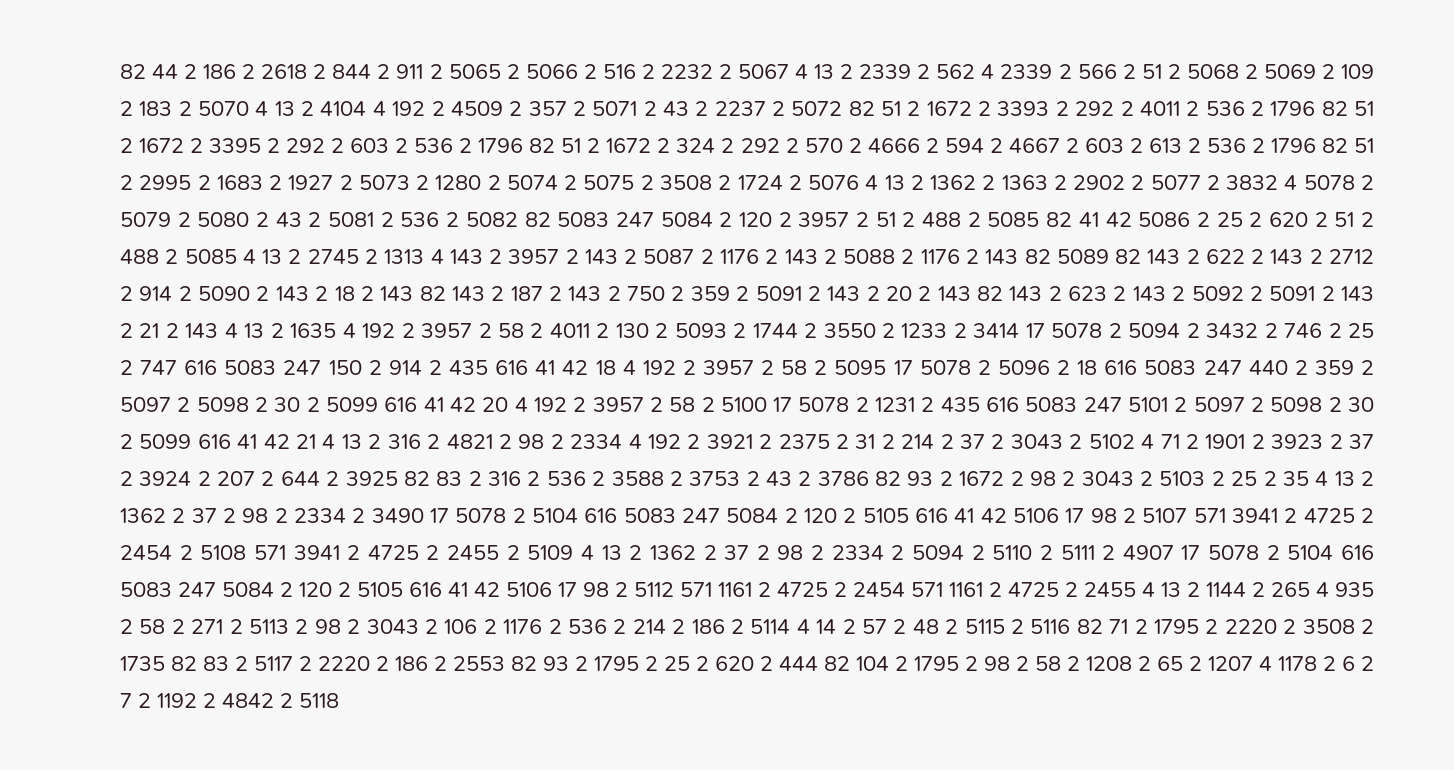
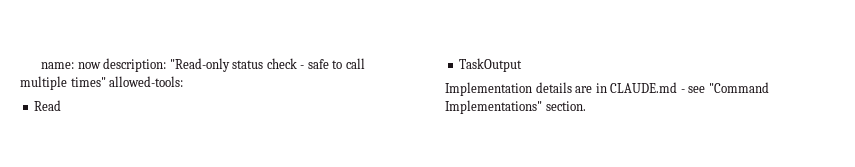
[120,64,1374,79] [120,101,1374,116] [120,138,1374,153] [120,175,1374,190] [120,212,1375,227] [120,249,1375,264] [120,286,1375,301] [120,323,1374,338] [120,360,1374,375] [120,397,1374,412] [120,434,1375,449] [120,471,1375,486] [120,508,1374,523] [120,545,1375,560] [120,582,1374,597] [120,619,1374,634] [120,656,1374,671] [120,693,339,708] 82 44 2 186 2 2618 2 844 2 911 2 5065 2 5066 2 516 2 2232 2 5067 4 13 2 2339 2 562 4 2339 2 566 2 51 2 5068 2 5069 2 109 2 183 2 5070 4 13 2 4104 4 192 2 4509 2 357 2 5071 2 43 2 2237 2 5072 82 51 2 1672 2 3393 2 292 2 4011 2 536 2 1796 82 51 2 1672 2 3395 2 292 2 603 2 536 2 1796 82 51 2 1672 2 324 2 292 2 570 2 4666 2 594 2 4667 2 603 2 613 2 536 2 1796 82 51 2 2995 2 1683 2 1927 2 5073 2 1280 2 5074 2 5075 2 3508 2 1724 2 5076 4 13 2 1362 2 1363 2 2902 2 5077 2 3832 4 5078 2 5079 2 5080 2 43 2 5081 2 536 2 5082 82 5083 247 5084 2 120 2 3957 2 51 2 488 2 5085 82 41 42 5086 2 25 2 620 2 51 2 488 2 5085 4 13 2 2745 2 1313 4 143 2 3957 2 143 2 5087 2 1176 2 143 2 5088 2 1176 2 143 82 5089 82 143 2 622 2 143 2 2712 2 914 2 5090 2 143 2 18 2 143 82 143 2 187 2 143 2 750 2 359 2 5091 2 143 2 20 2 143 82 143 2 623 2 143 2 5092 2 5091 2 143 2 21 2 143 4 13 2 1635 4 192 2 3957 2 58 2 4011 2 130 2 5093 2 1744 2 3550 2 1233 2 3414 17 5078 2 5094 2 3432 2 746 2 25 2 747 616 5083 247 150 2 914 2 435 616 41 42 18 4 192 2 3957 2 58 2 5095 17 5078 2 5096 2 18 616 5083 247 440 2 359 2 5097 2 5098 2 30 2 5099 616 41 42 20 4 192 2 3957 2 58 2 5100 17 5078 2 1231 2 435 616 5083 247 5101 2 5097 2 5098 2 30 2 5099 616 41 42 21 4 13 2 316 2 4821 2 98 2 2334 4 192 2 3921 2 2375 2 31 2 214 2 37 2 3043 2 5102 4 71 2 1901 2 3923 2 37 2 3924 2 207 2 644 2 3925 82 83 2 316 2 536 2 3588 2 3753 2 43 2 3786 82 93 2 1672 2 98 2 3043 2 5103 2 25 2 35 4 13 2 1362 2 37 2 98 2 2334 2 3490 17 5078 2 5104 616 5083 247 5084 2 120 2 5105 616 41 42 5106 17 98 2 5107 571 3941 2 4725 2 2454 2 5108 571 3941 2 4725 2 2455 2 5109 4 13 2 1362 2 37 2 98 2 2334 2 5094 2 5110 2 5111 2 4907 17 5078 2 5104 616 5083 247 5084 2 120 2 5105 616 41 42 5106 17 98 2 5112 571 1161 2 4725 2 2454 571 1161 2 4725 2 2455 4 13 2 1144 2 265 4 935 2 58 2 271 2 5113 2 98 2 3043 2 106 2 1176 2 536 2 214 2 186 2 5114 4 14 2 57 2 48 2 5115 2 5116 82 71 2 1795 2 2220 2 3508 2 1735 82 83 2 5117 2 2220 2 186 2 2553 82 93 2 1795 2 25 2 620 2 444 82 104 2 1795 2 98 2 58 2 1208 2 65 2 1207 4 1178 2 6 2 7 2 1192 2 4842 2 5118 -> [41,58,365,72] [20,76,184,90] [34,100,62,111] [459,58,523,72] [445,82,769,96] [445,100,586,114] name: now description: "Read-only status check - safe to call multiple times" allowed-tools: // Read // TaskOutput // Implementation details are in CLAUDE.md - see "Command Implementations" section.

